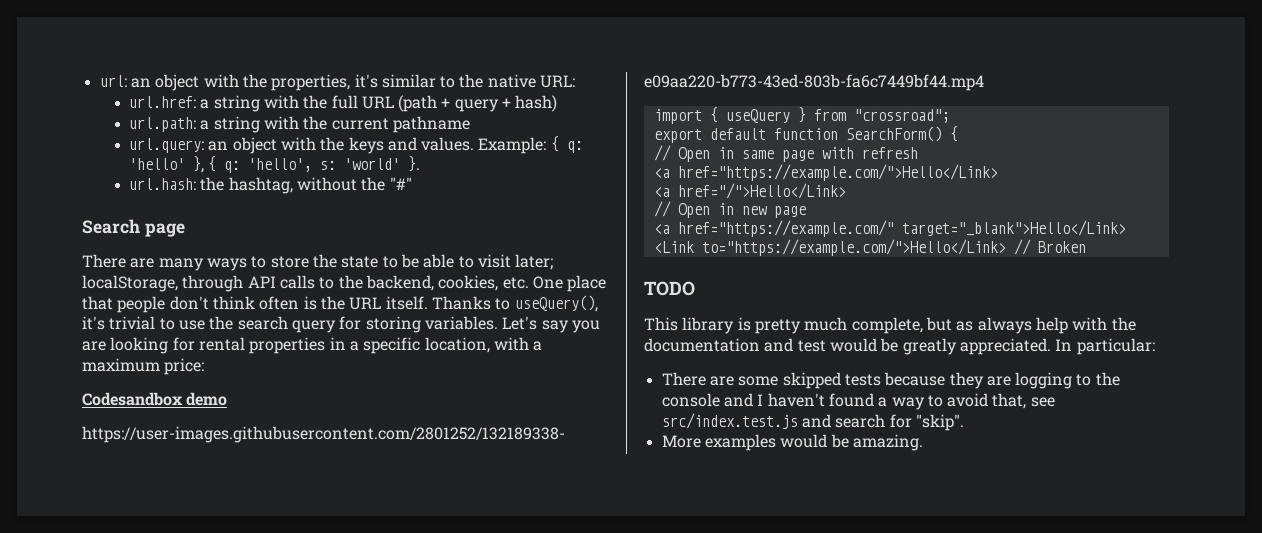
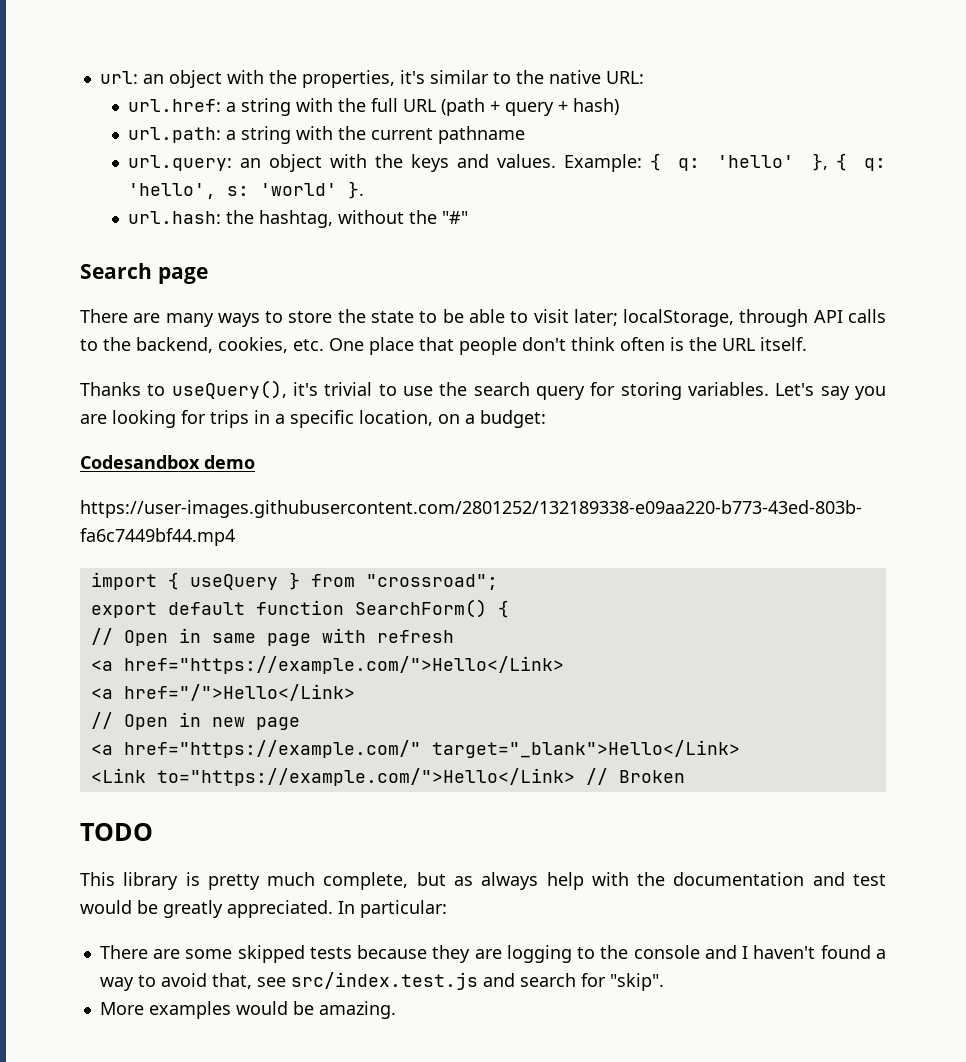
(428, 303) none -> (807, 344) //
[198,337,326,354] rental properties -> [210,410,249,428] trips
[493,337,543,351] [82,358,205,375] with a maximum price: -> [438,410,546,428] on a budget:

